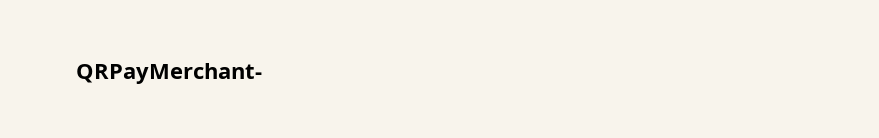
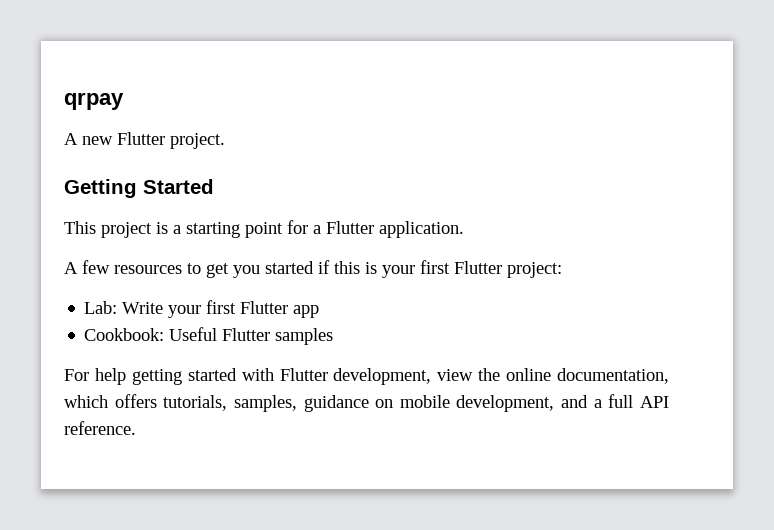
[76,63,262,84] QRPayMerchant- -> [64,92,124,110] [64,132,225,149] [64,179,214,198] [64,220,464,238] [64,260,562,278] [84,300,320,318] [84,327,334,345] [64,368,669,385] [64,394,669,412] [64,421,136,435] qrpay // A new Flutter project. // Getting Started // This project is a starting point for a Flutter application. // A few resources to get you started if this is your first Flutter project: // Lab: Write your first Flutter app // Cookbook: Useful Flutter samples // For help getting started with Flutter development, view the online documentation, which offers tutorials, samples, guidance on mobile development, and a full API reference.

